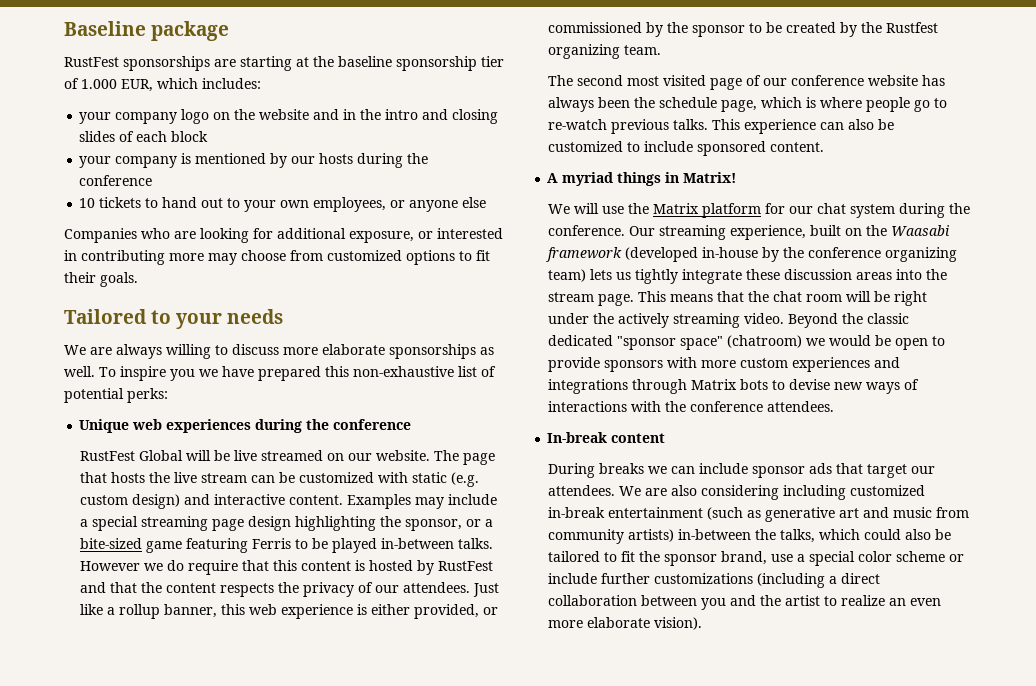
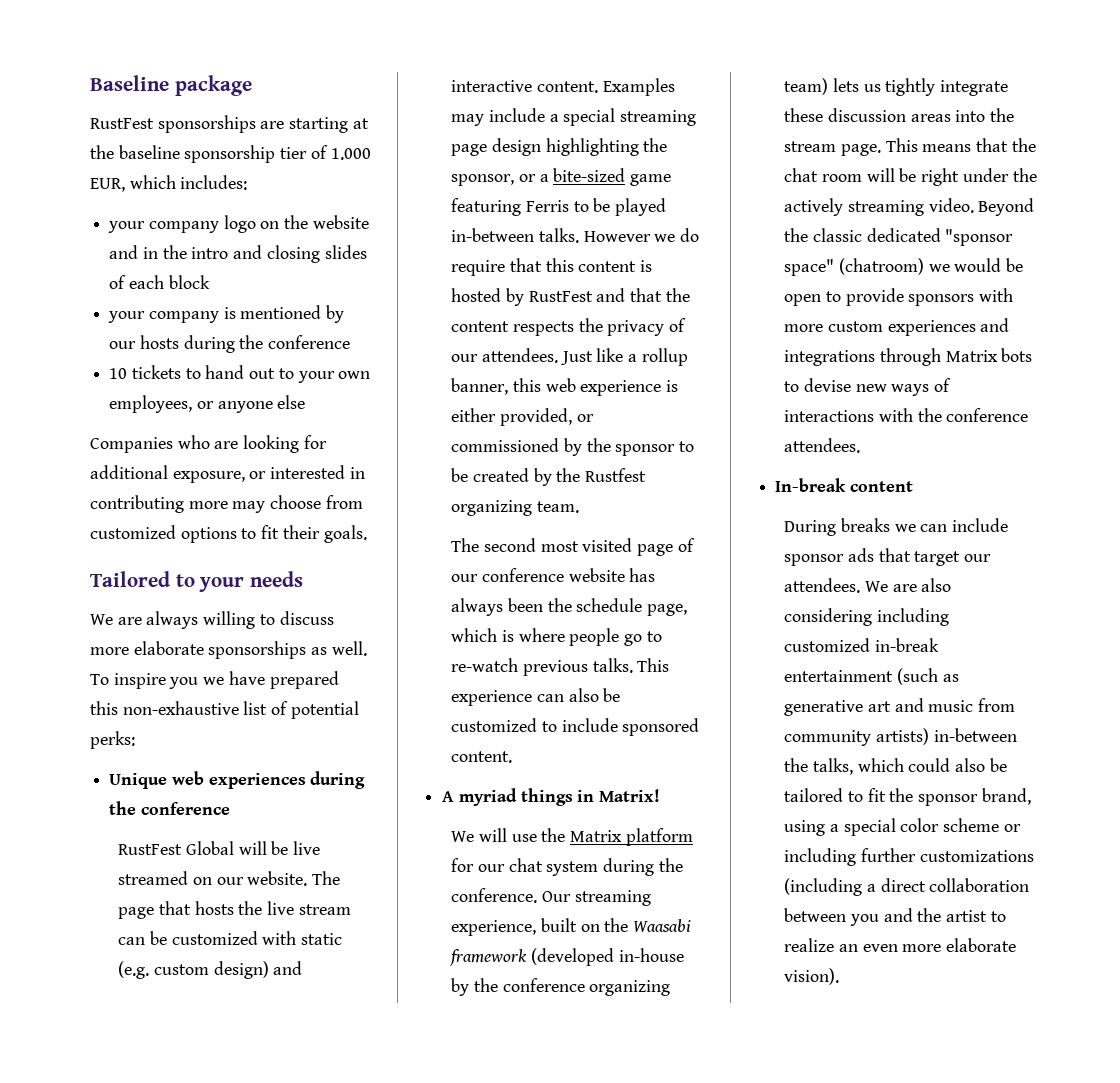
[771,554,794,562] use -> [784,820,826,836] using
[548,573,598,584] include -> [784,848,857,866] including

